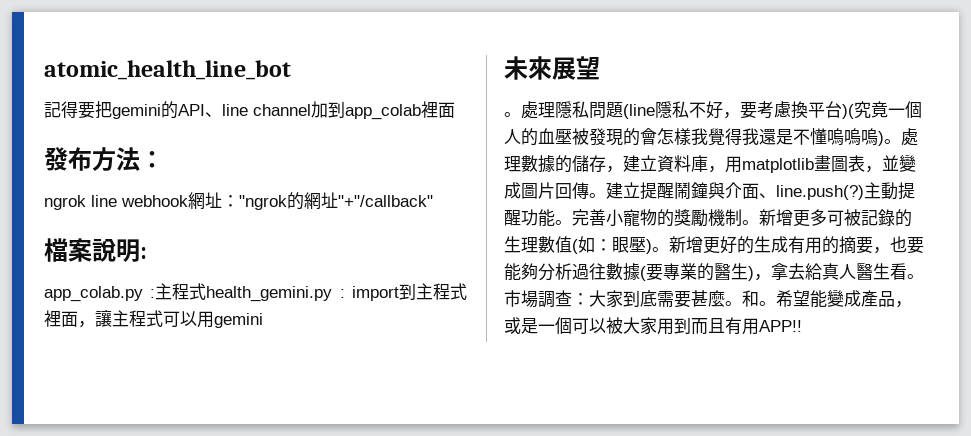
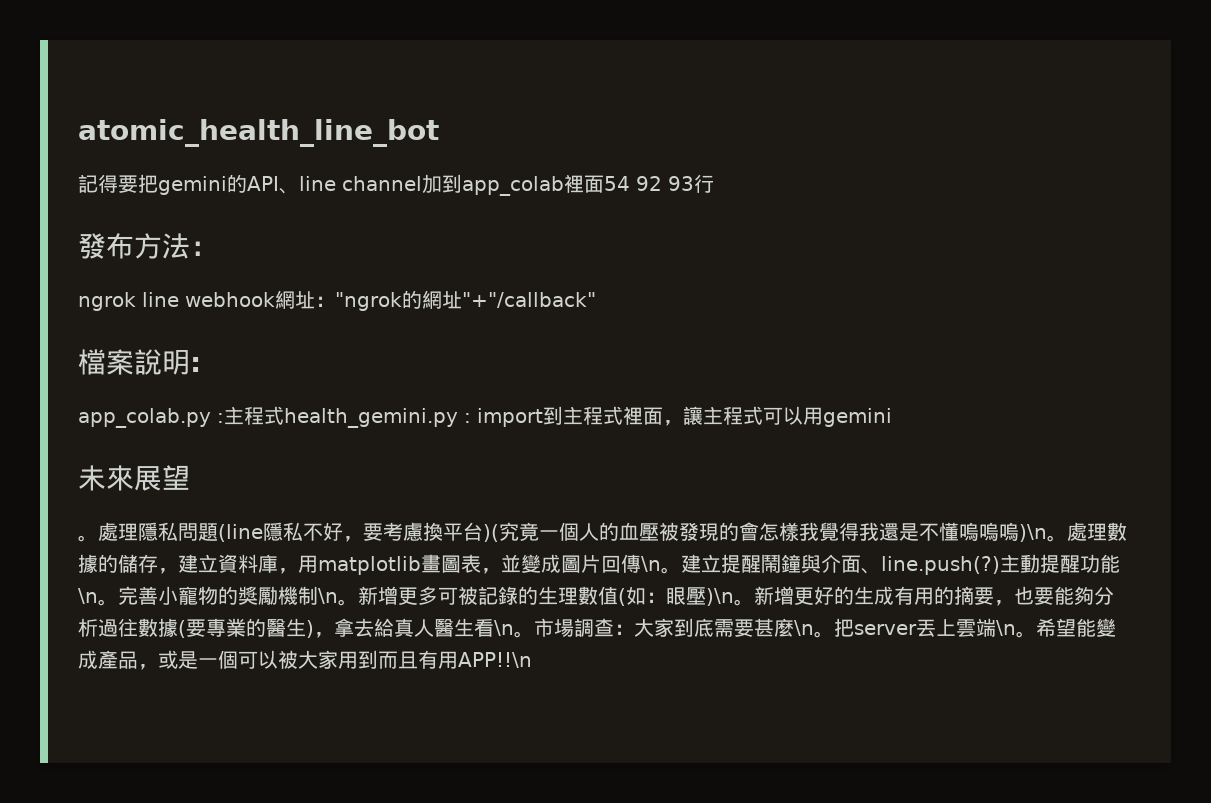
(455, 110) none -> [604,174,714,193] 54 92 93行
[878,131,884,146] ) -> [1019,524,1047,542] )\n
(589, 190) none -> [641,556,661,572] \n
(555, 218) none -> [78,588,98,604] \n
(742, 217) none -> [318,588,338,604] \n
[646,239,652,254] ) -> [706,588,734,606] )\n
(907, 271) none -> [494,620,514,636] \n
[725,290,759,307] 。和 -> [794,618,1016,638] \n。把server丟上雲端\n
[759,320,802,332] APP!! -> [458,652,532,668] APP!!\n

